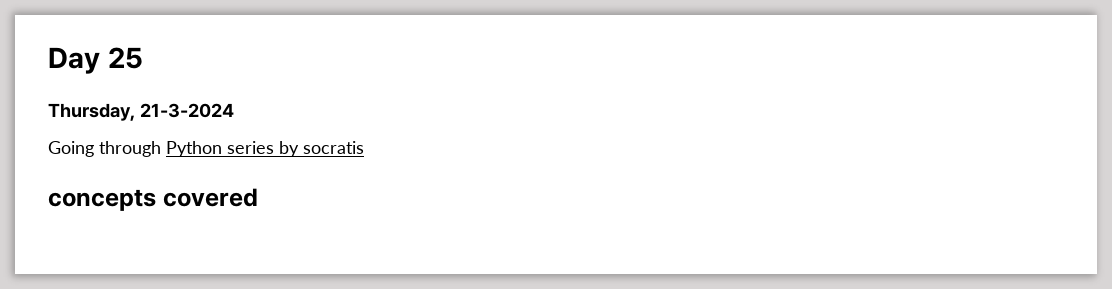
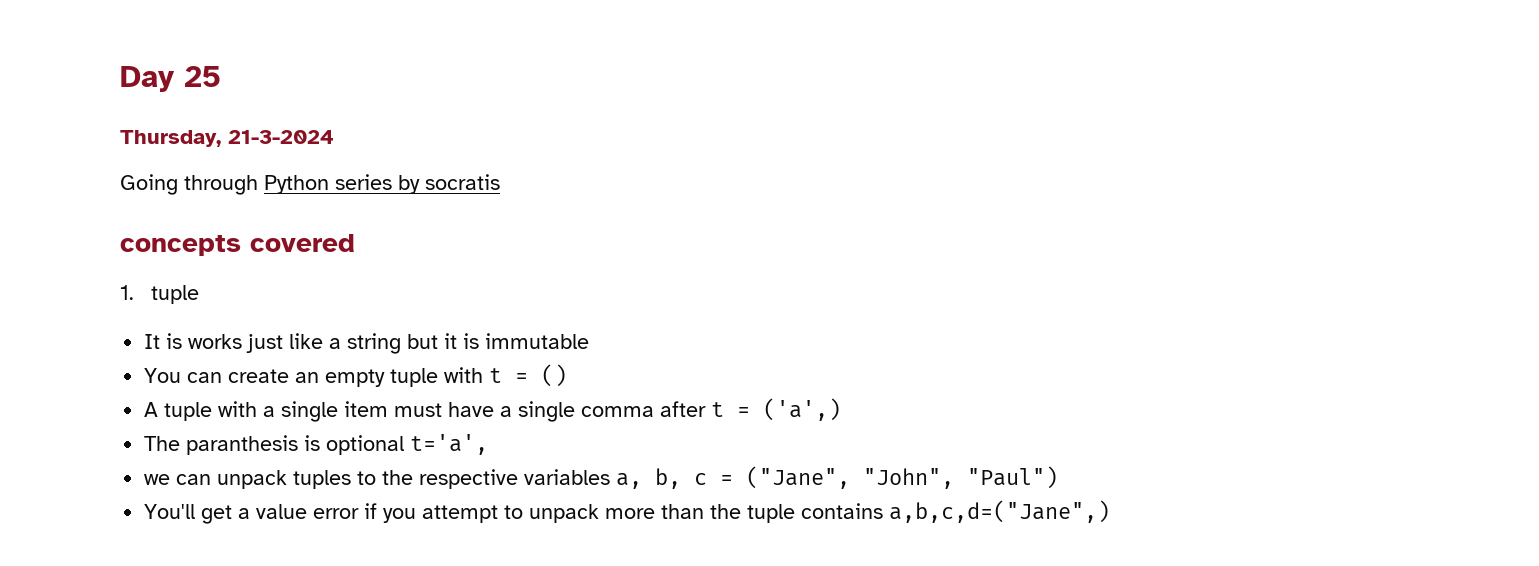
(258, 197) none -> [120,285,199,304] [144,333,590,354] [144,364,568,387] [144,398,842,422] [144,434,489,455] [144,466,1059,489] [144,500,1111,524] // 1. tuple // It is works just like a string but it is immutable // You can create an empty tuple with t = () // A tuple with a single item must have a single comma after t = ('a',) // The paranthesis is optional t='a', // we can unpack tuples to the respective variables a, b, c = ("Jane", "John", "Paul") // You'll get a value error if you attempt to unpack more than the tuple contains a,b,c,d=("Jane",)

